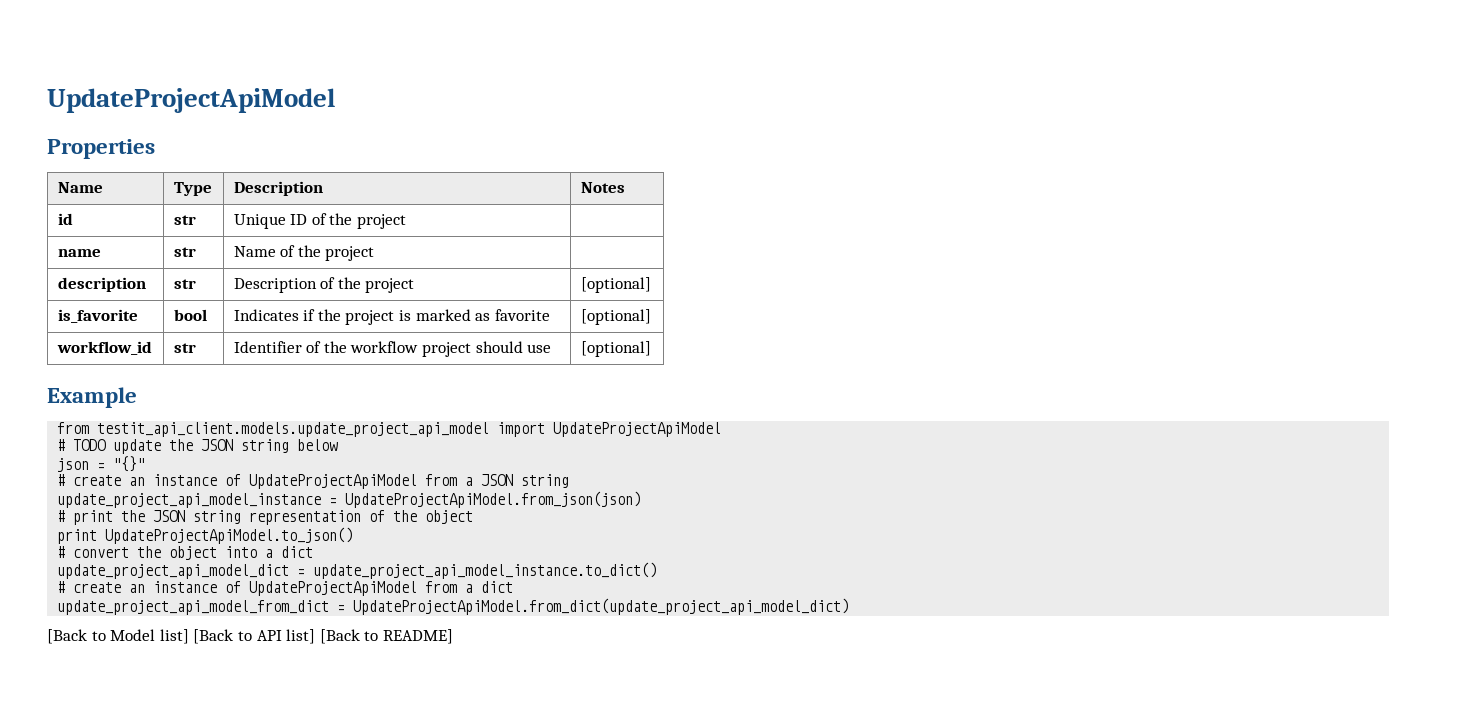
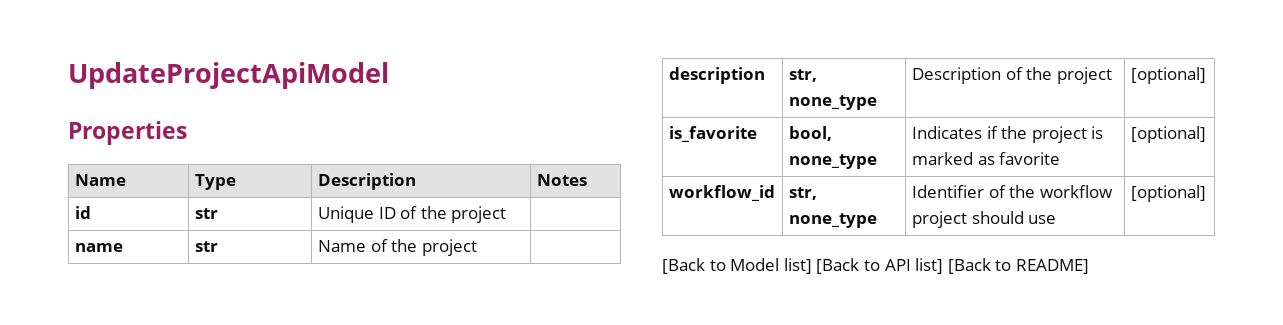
[173,279,196,289] str -> [788,69,817,82] [788,95,877,110] str, none_type
[173,309,207,321] bool -> [788,126,832,141] [788,154,877,169] bool, none_type
[173,343,196,353] str -> [788,187,817,200] [788,213,877,228] str, none_type
[47,387,137,408] [57,422,722,437] [57,439,339,454] [57,456,146,472] [57,474,570,489] [57,491,642,508] [57,510,474,525] [57,527,354,544] [57,546,314,560] [57,562,658,579] [57,581,514,596] [57,598,850,615] // Example // from testit_api_client.models.update_project_api_model import UpdateProjectApiModel // # TODO update the JSON string below // json = "{}" // # create an instance of UpdateProjectApiModel from a JSON string // update_project_api_model_instance = UpdateProjectApiModel.from_json(json) // # print the JSON string representation of the object // print UpdateProjectApiModel.to_json() // # convert the object into a dict // update_project_api_model_dict = update_project_api_model_instance.to_dict() // # create an instance of UpdateProjectApiModel from a dict // update_project_api_model_from_dict = UpdateProjectApiModel.from_dict(update_project_api_model_dict) -> (1206, 193) none

